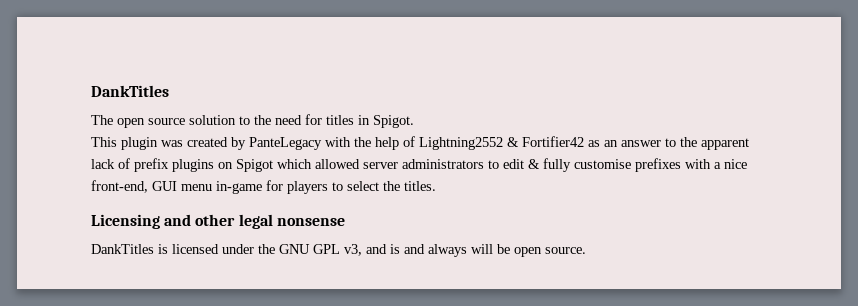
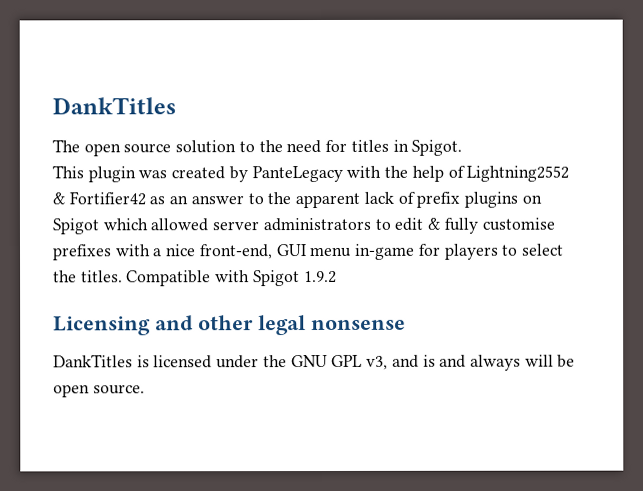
(436, 186) none -> [126,270,337,287] Compatible with Spigot 1.9.2

